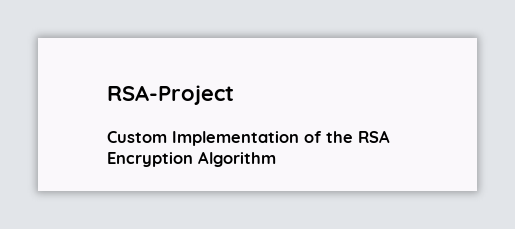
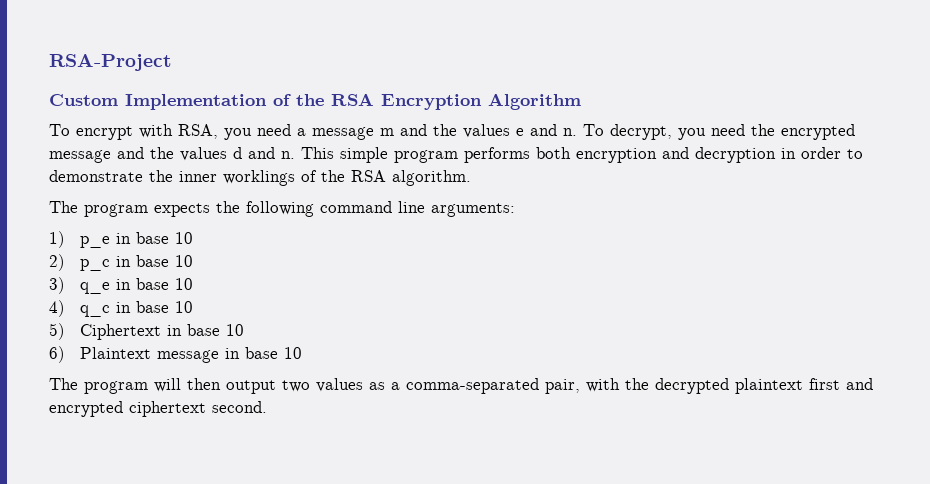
(276, 159) none -> [49,124,855,140] [49,147,863,163] [49,170,471,186] [49,201,515,217] [49,231,194,248] [49,254,194,271] [49,277,194,294] [49,300,194,317] [49,323,245,340] [49,346,303,363] [49,378,873,394] [49,401,267,417] // To encrypt with RSA, you need a message m and the values e and n. To decrypt, you need the encrypted message and the values d and n. This simple program performs both encryption and decryption in order to demonstrate the inner worklings of the RSA algorithm. // The program expects the following command line arguments: // 1) p_e in base 10 // 2) p_c in base 10 // 3) q_e in base 10 // 4) q_c in base 10 // 5) Ciphertext in base 10 // 6) Plaintext message in base 10 // The program will then output two values as a comma-separated pair, with the decrypted plaintext first and encrypted ciphertext second.

